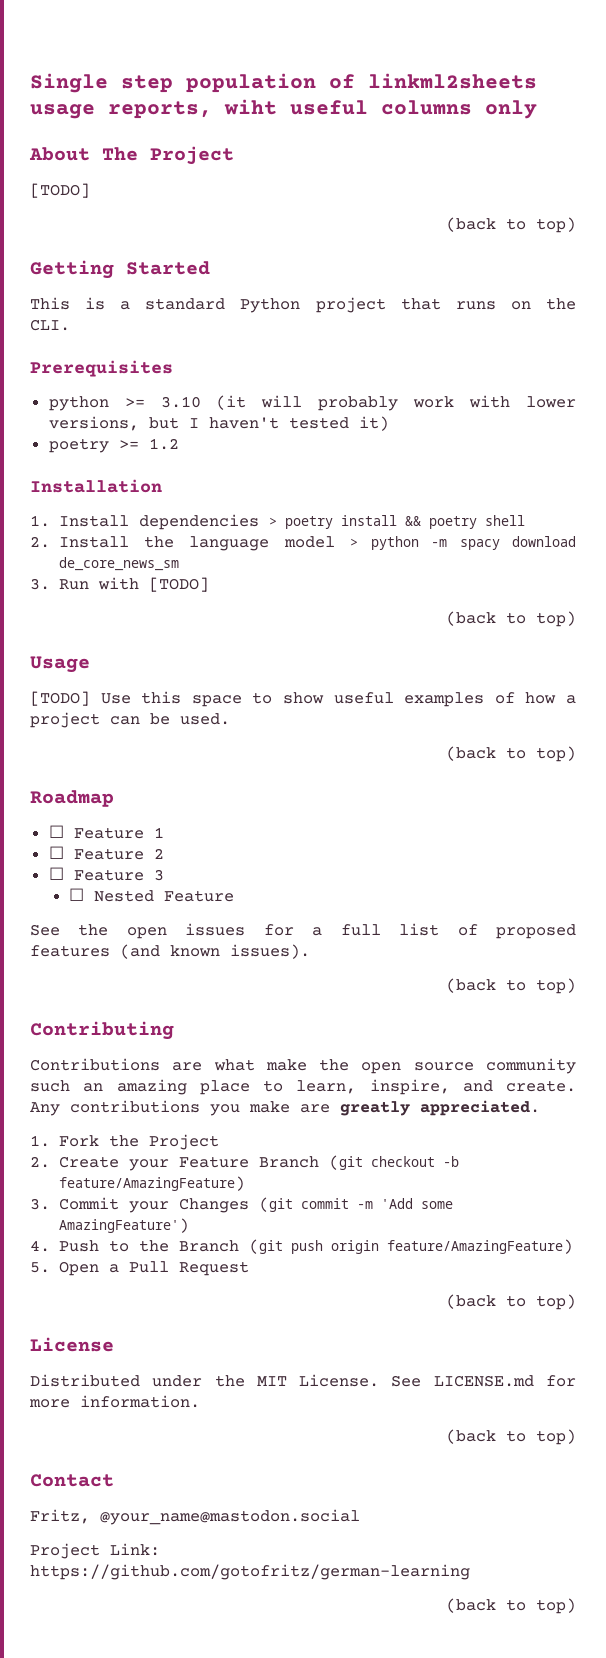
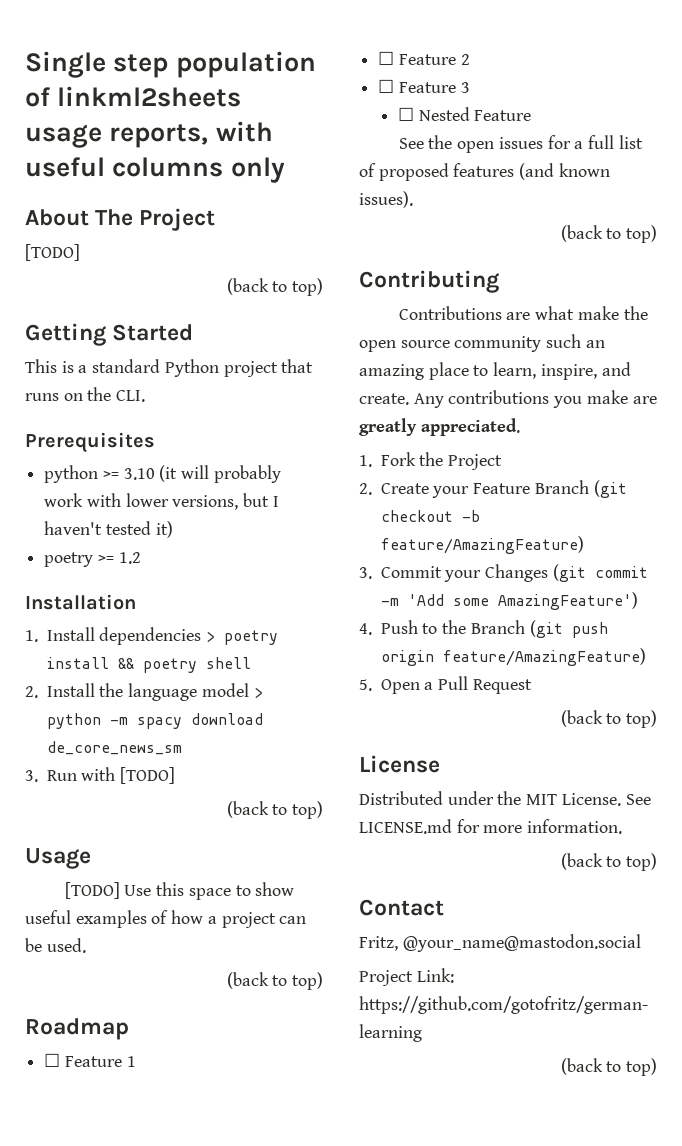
[224,99,277,115] wiht -> [215,121,273,142] with

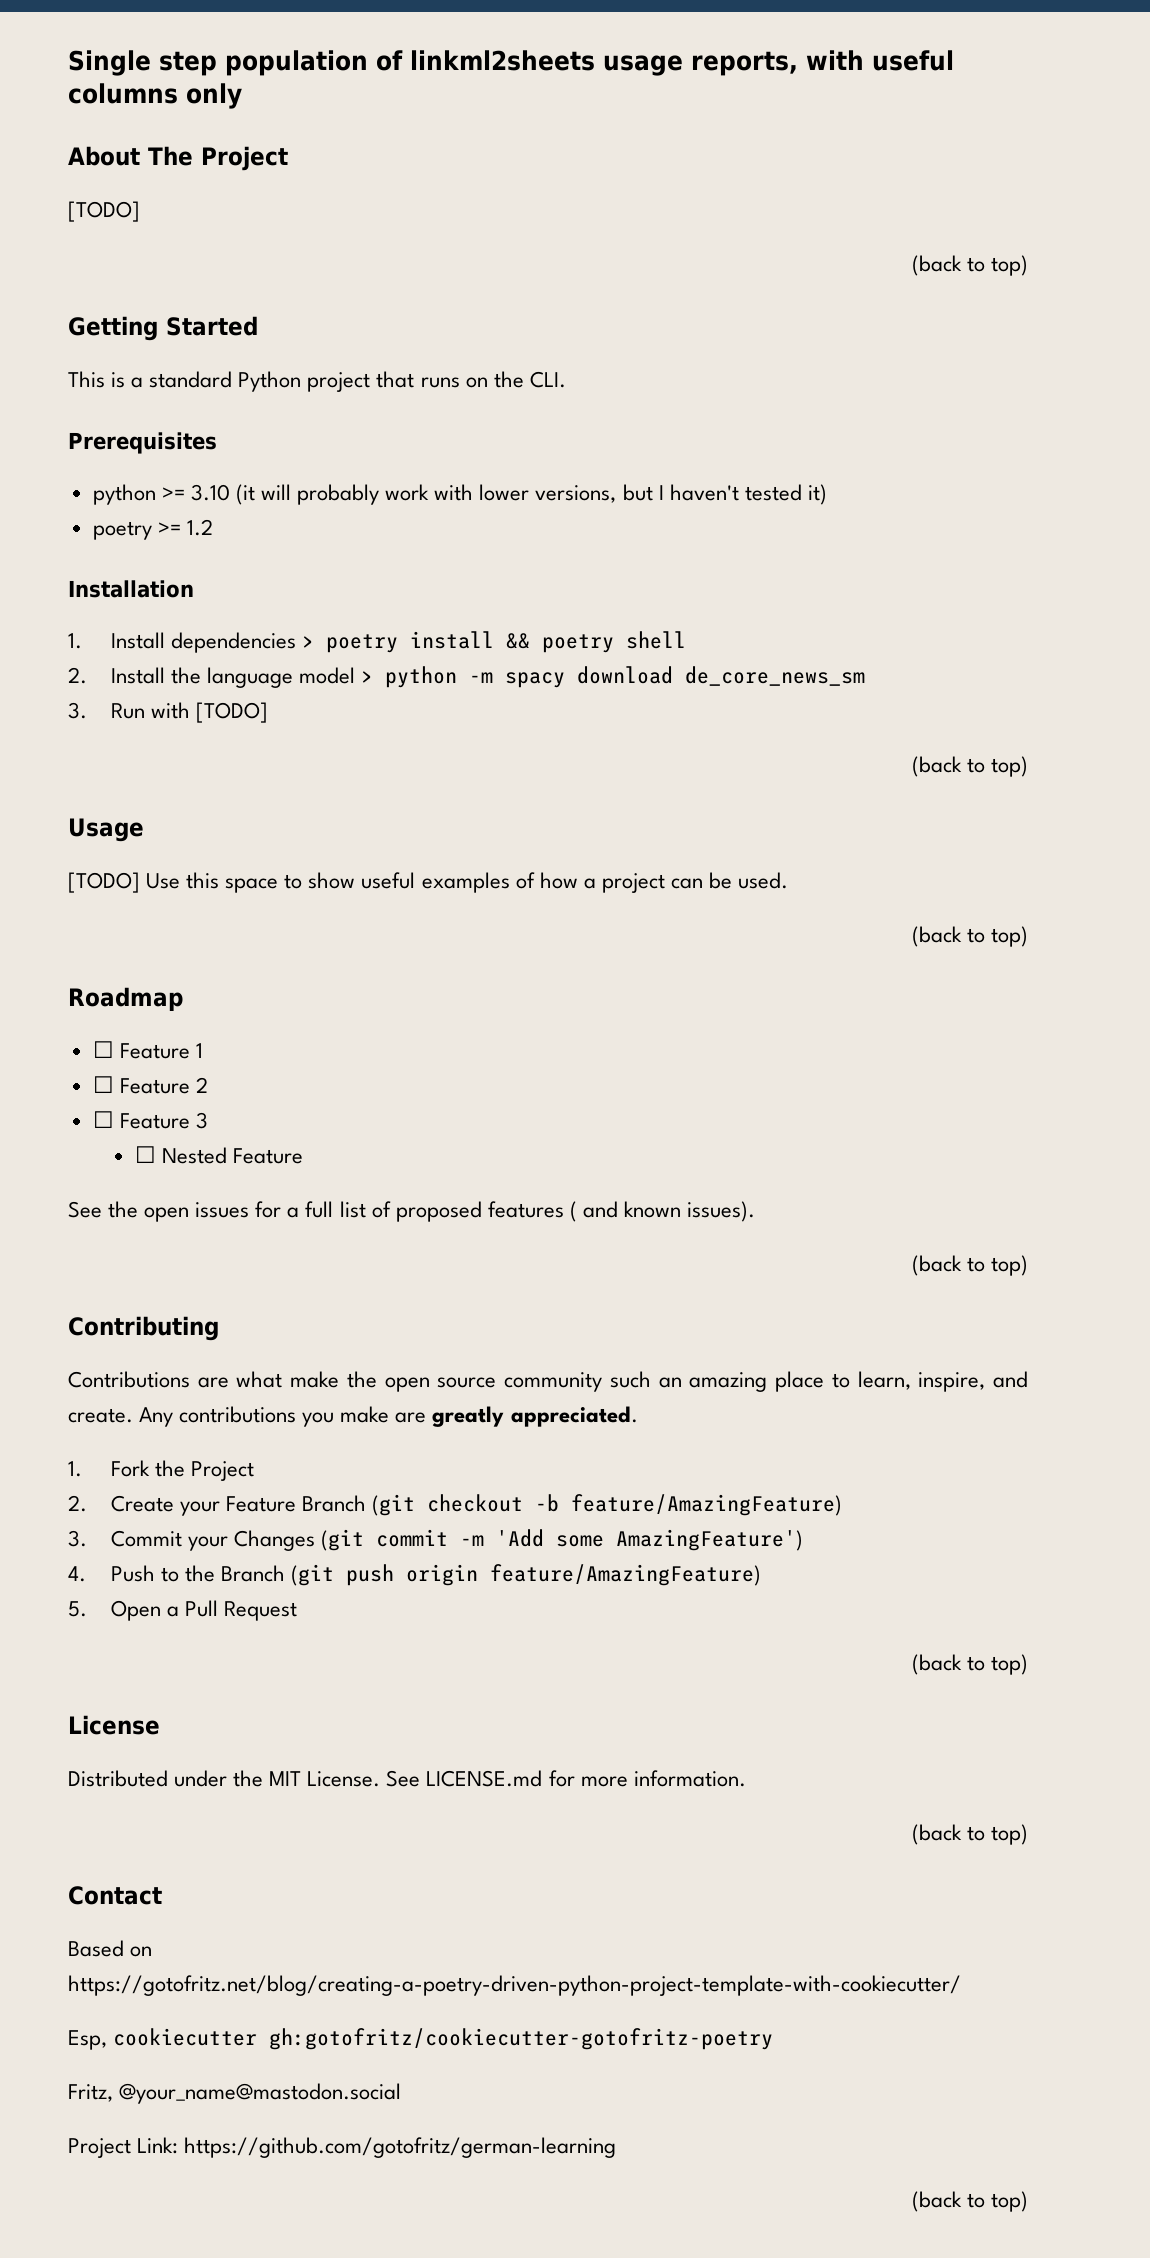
[519,163,555,180] (and -> [569,1201,618,1222] ( and
(444, 907) none -> [68,1940,153,1957] [68,1975,961,1996] [68,2028,774,2050] // Based on https://gotofritz.net/blog/creating-a-poetry-driven-python-project-template-with-cookiecutter/ // Esp, cookiecutter gh:gotofritz/cookiecutter-gotofritz-poetry

